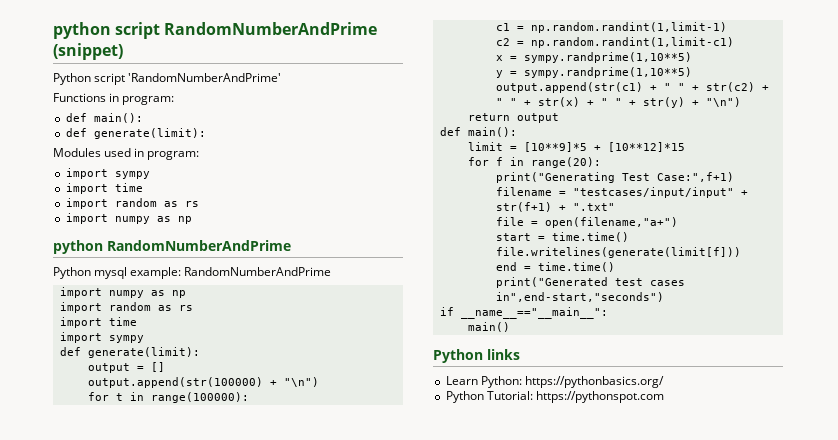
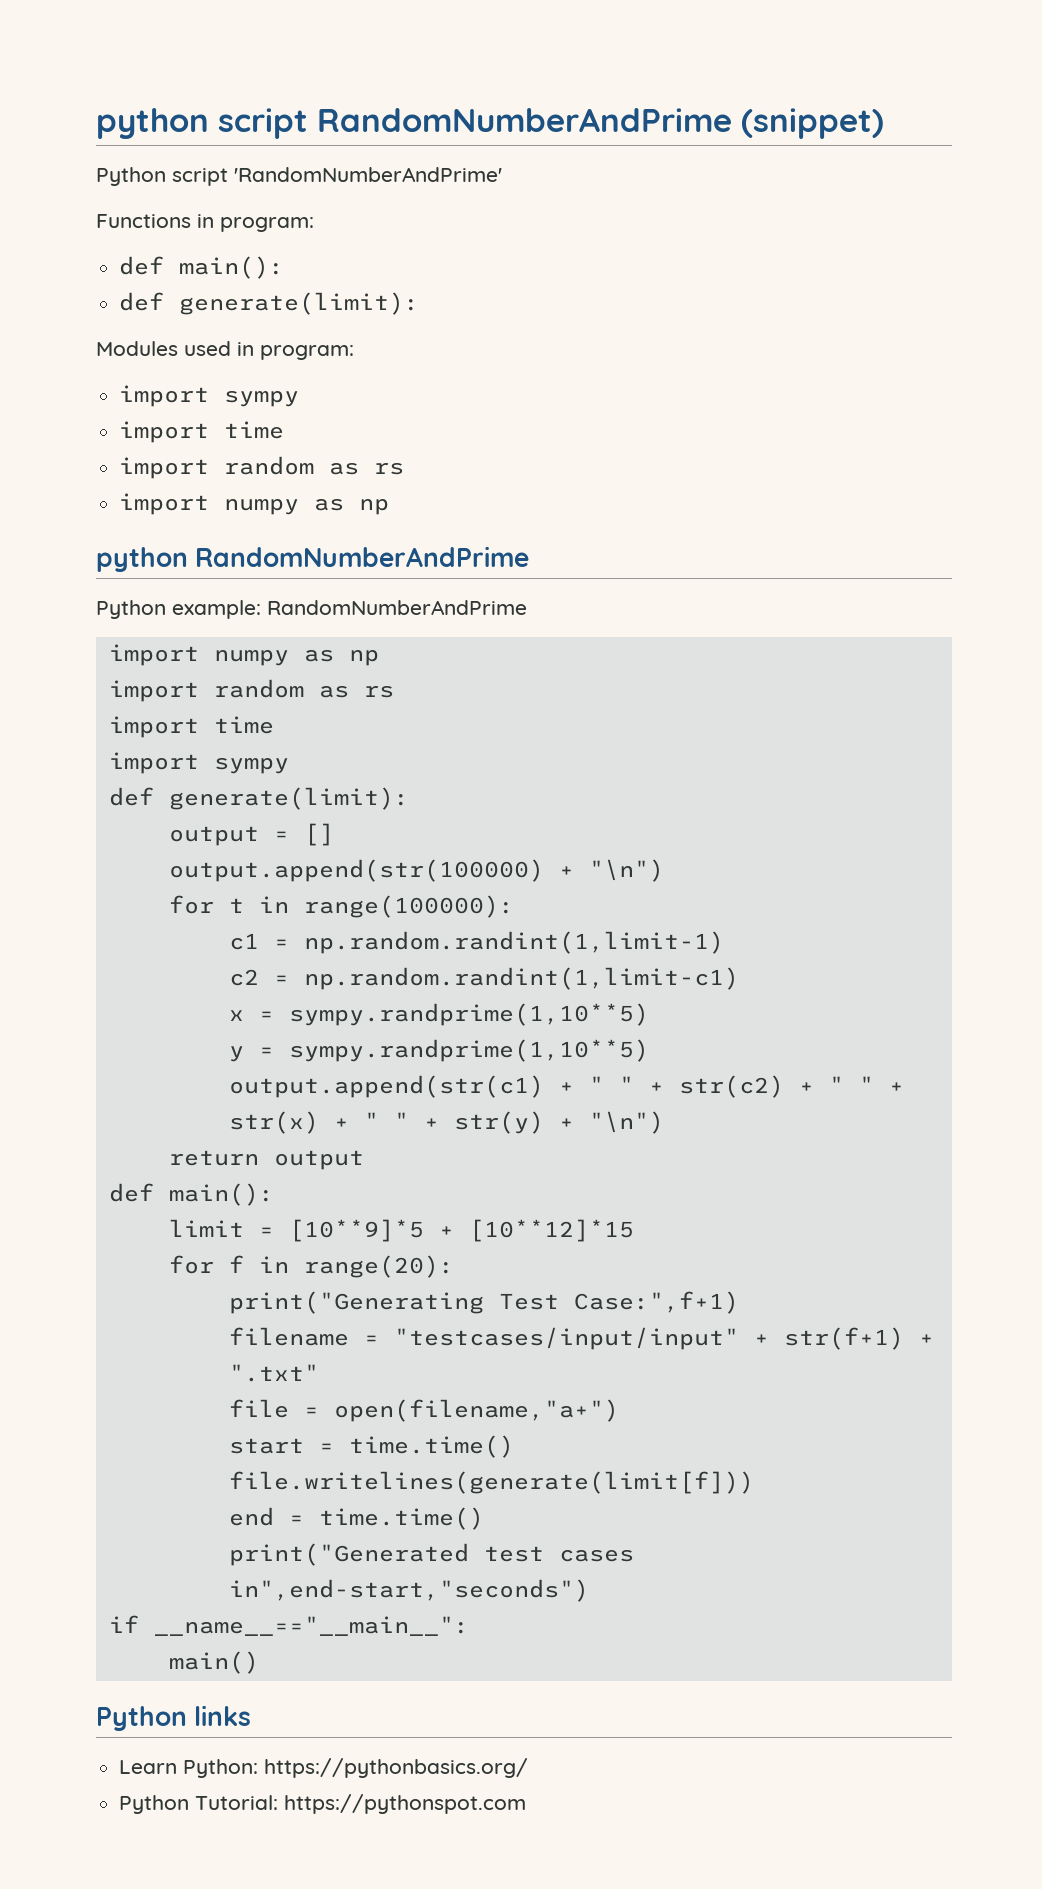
[94,267,128,279] mysql -> (166, 609) none

